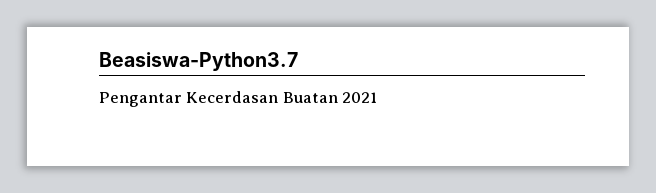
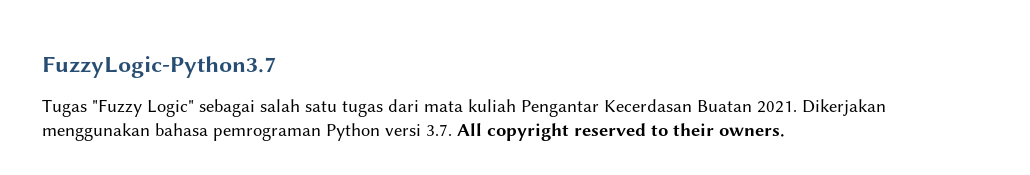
[99,52,298,71] [99,91,378,107] Beasiswa-Python3.7 // Pengantar Kecerdasan Buatan 2021 -> [42,56,276,78] [42,99,886,117] [42,123,785,141] FuzzyLogic-Python3.7 // Tugas "Fuzzy Logic" sebagai salah satu tugas dari mata kuliah Pengantar Kecerdasan Buatan 2021. Dikerjakan menggunakan bahasa pemrograman Python versi 3.7. All copyright reserved to their owners.

